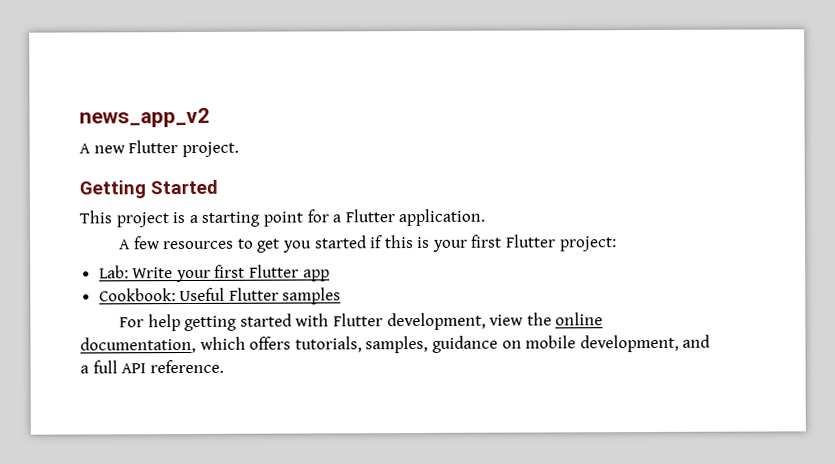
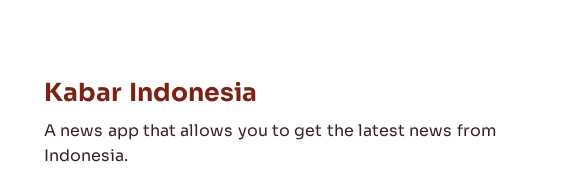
[79,107,210,128] [79,140,239,158] [79,179,218,199] [79,208,486,228] [118,234,617,253] [98,264,330,283] [98,287,342,305] [118,312,604,332] [80,334,711,354] [80,359,224,374] news_app_v2 // A new Flutter project. // Getting Started // This project is a starting point for a Flutter application. // A few resources to get you started if this is your first Flutter project: // Lab: Write your first Flutter app // Cookbook: Useful Flutter samples // For help getting started with Flutter development, view the online documentation, which offers tutorials, samples, guidance on mobile development, and a full API reference. -> [44,81,257,102] [44,124,496,140] [44,149,128,162] Kabar Indonesia // A news app that allows you to get the latest news from Indonesia.

